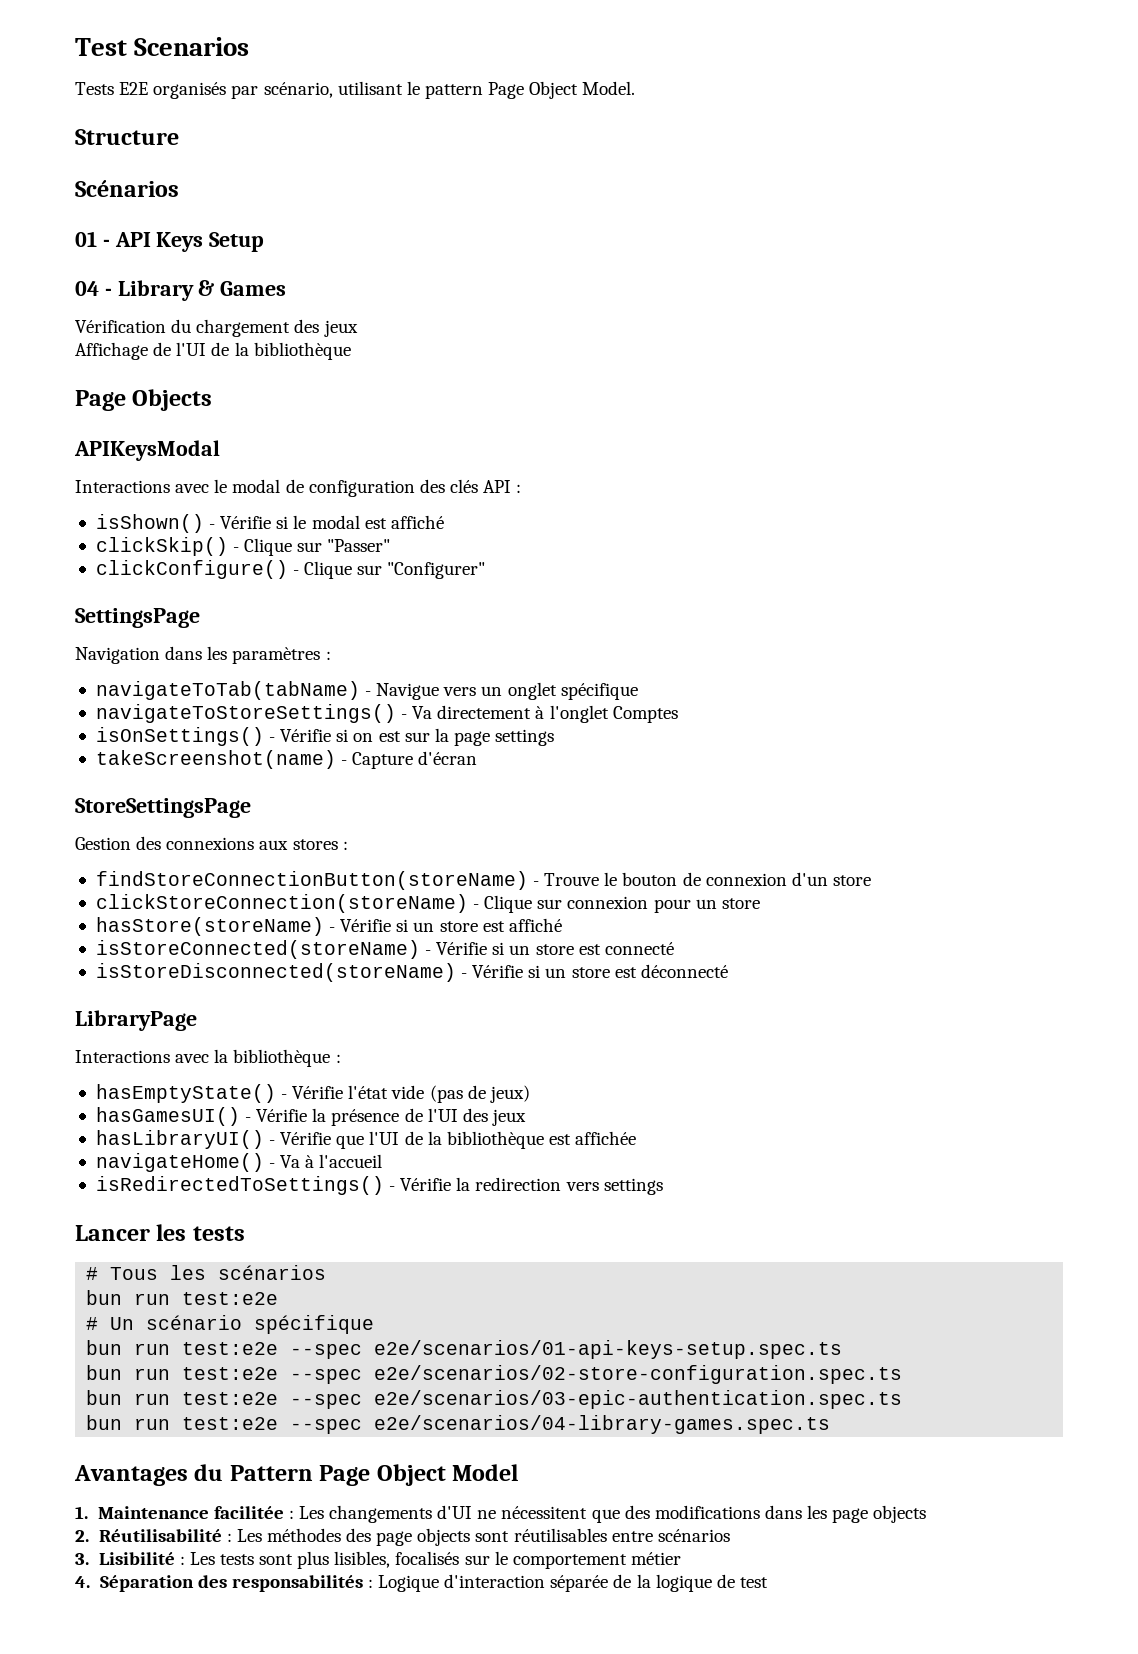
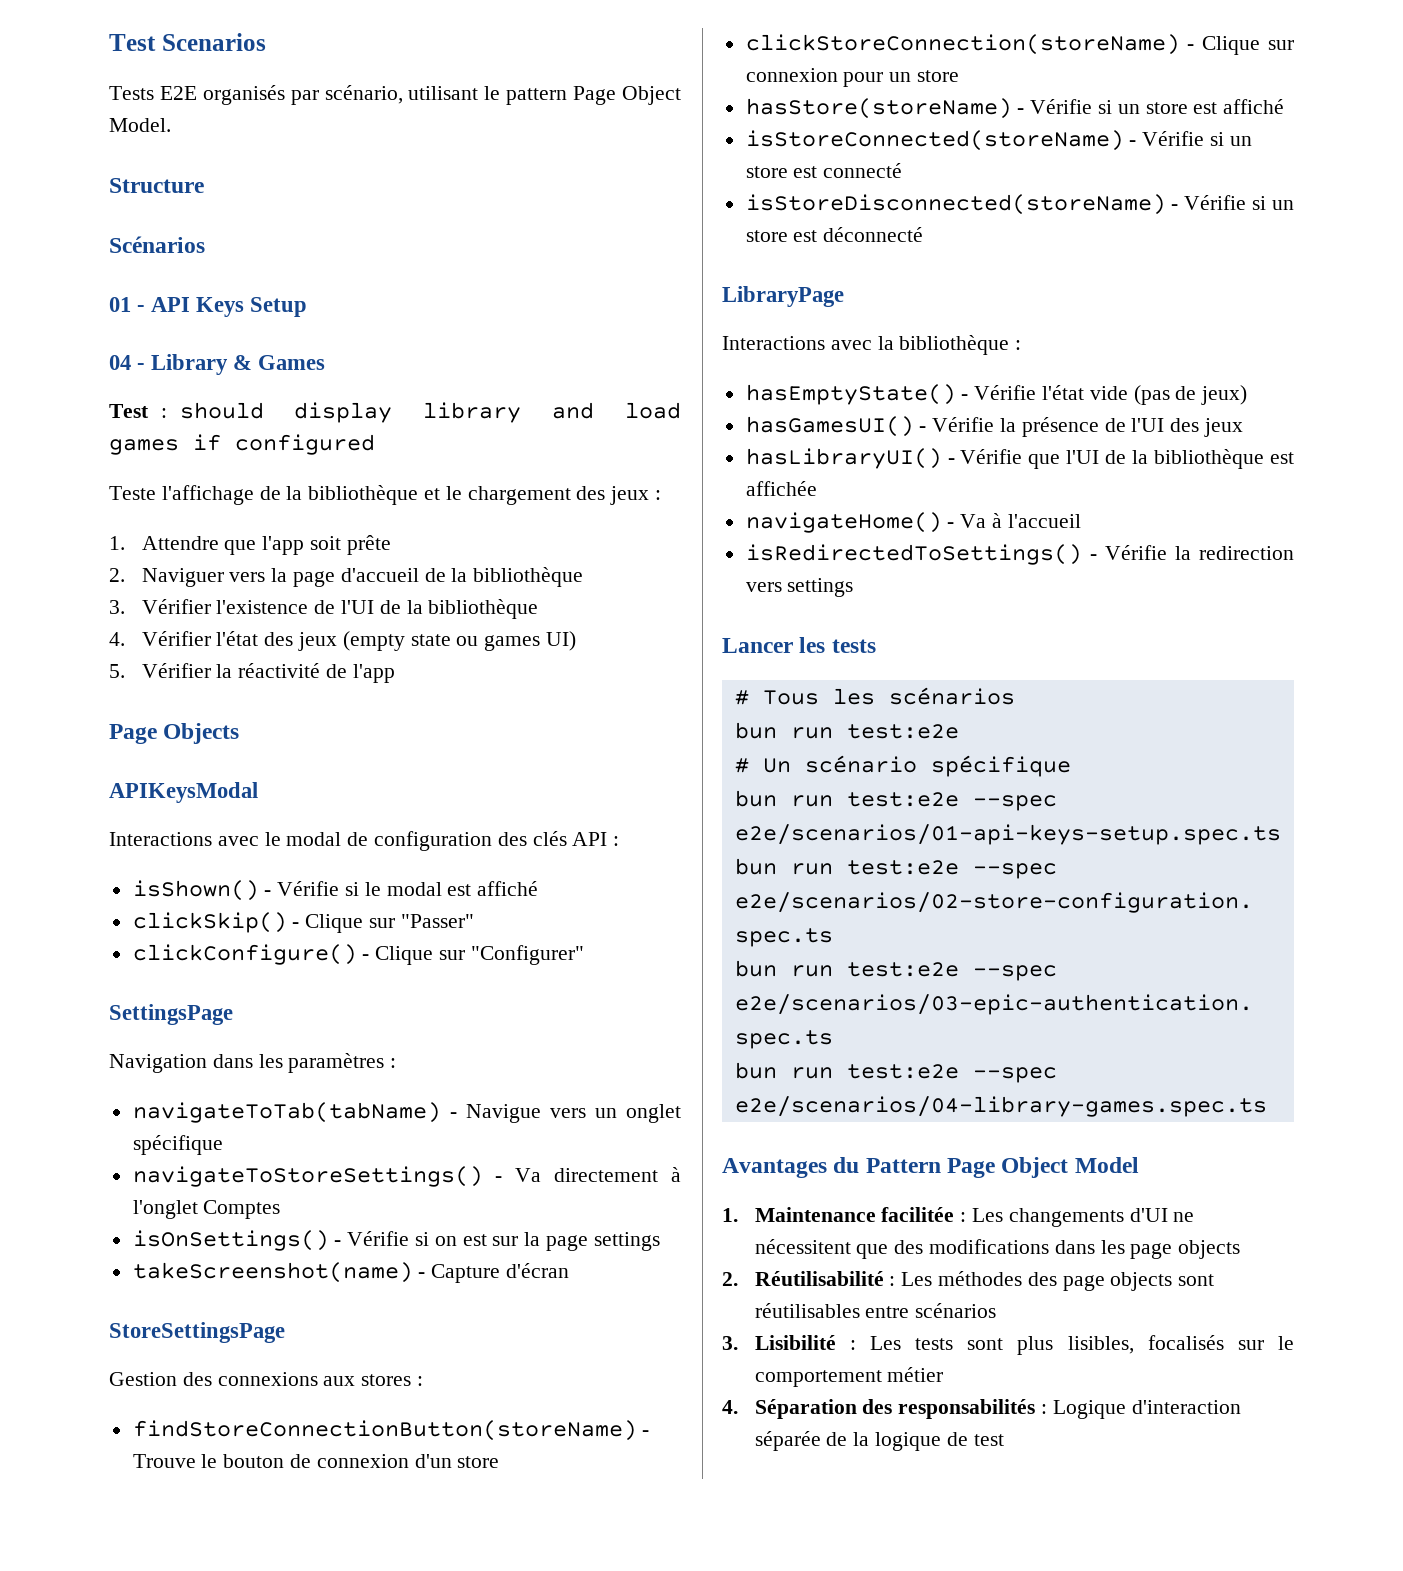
[75,319,358,337] [75,342,148,360] Vérification du chargement des jeux // Affichage -> [109,402,681,423] [109,434,375,455] [109,485,662,505] [109,535,391,555] [109,567,584,587] [109,599,309,614] Test : should display library and load games if configured // Teste l'affichage de la bibliothèque et le chargement des jeux : // 1. Attendre que l'app soit prête // 2. Naviguer vers la page d'accueil de la bibliothèque // 3. Vérifier l'existence
(351, 351) none -> [109,631,576,651] [109,663,395,683] // 4. Vérifier l'état des jeux (empty state ou games UI) // 5. Vérifier la réactivité de l'app

